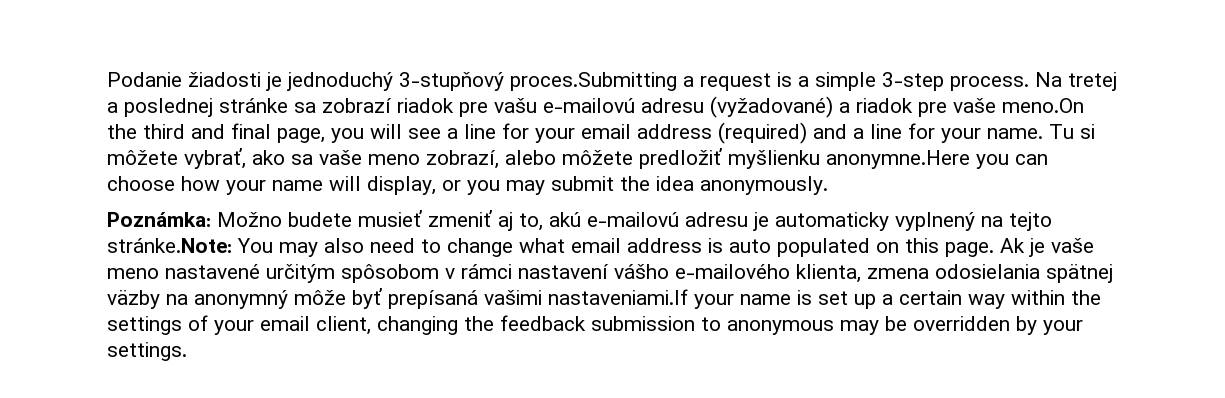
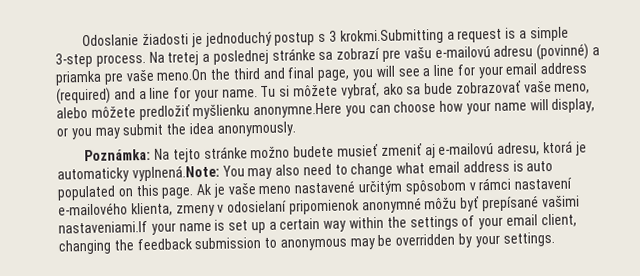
[107,72,182,87] Podanie -> [82,34,140,47] Odoslanie
[399,72,677,91] 3-stupňový proces.Submitting -> [274,28,444,46] postup s 3 krokmi.Submitting
[397,98,454,113] riadok -> (381, 53) none
[710,96,913,118] (vyžadované) a riadok -> [536,43,600,61] [55,70,102,86] (povinné) a priamka
[319,150,499,169] vaše meno zobrazí, -> [424,80,591,95] bude zobrazovať vaše meno,
[217,210,1052,231] [107,238,232,253] Možno budete musieť zmeniť aj to, akú e-mailovú adresu je automaticky vyplnený na tejto stránke.Note: -> [154,140,587,163] [57,164,220,183] Na tejto stránke možno budete musieť zmeniť aj e-mailovú adresu, ktorá je automaticky vyplnená.Note:
[614,264,669,279] vášho -> (573, 183) none
[867,264,1113,283] [107,288,478,309] zmena odosielania spätnej väzby na anonymný môže byť prepísaná -> [175,195,540,217] zmeny v odosielaní pripomienok anonymné môžu byť prepísané

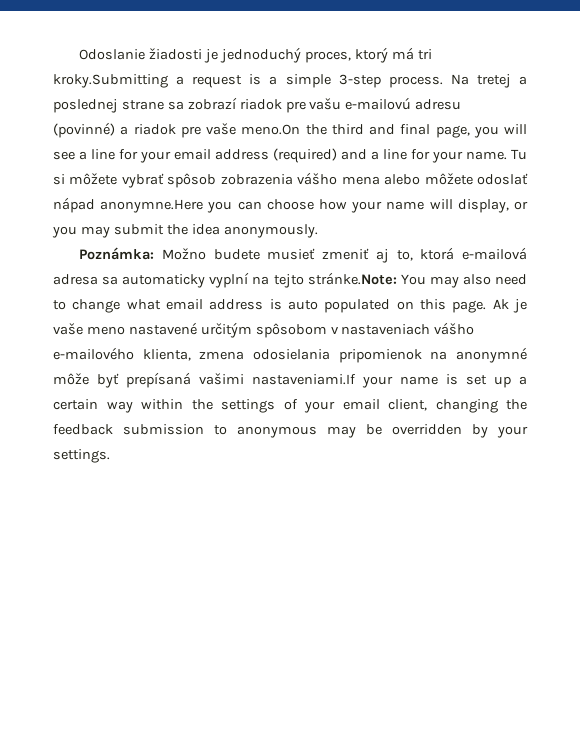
[274,28,444,46] postup s 3 krokmi.Submitting -> [304,47,432,63] [53,74,168,88] proces, ktorý má tri kroky.Submitting
[271,48,316,61] stránke -> [121,100,164,110] strane
(381, 53) none -> [239,99,282,110] riadok
[55,70,102,86] priamka -> [133,124,176,135] riadok
[340,80,591,99] [56,104,251,121] vybrať, ako sa bude zobrazovať vaše meno, alebo môžete predložiť myšlienku -> [121,172,528,188] [53,197,95,213] vybrať spôsob zobrazenia vášho mena alebo môžete odoslať nápad
[154,140,587,163] [57,164,220,183] Na tejto stránke možno budete musieť zmeniť aj e-mailovú adresu, ktorá je automaticky vyplnená.Note: -> [161,247,527,263] [53,272,397,288] Možno budete musieť zmeniť aj to, ktorá e-mailová adresa sa automaticky vyplní na tejto stránke.Note:
[478,177,573,191] [58,195,540,217] rámci nastavení e-mailového klienta, zmeny v odosielaní pripomienok anonymné môžu byť prepísané -> [341,322,475,335] [53,347,527,363] [53,372,191,388] nastaveniach vášho e-mailového klienta, zmena odosielania pripomienok na anonymné môže byť prepísaná

